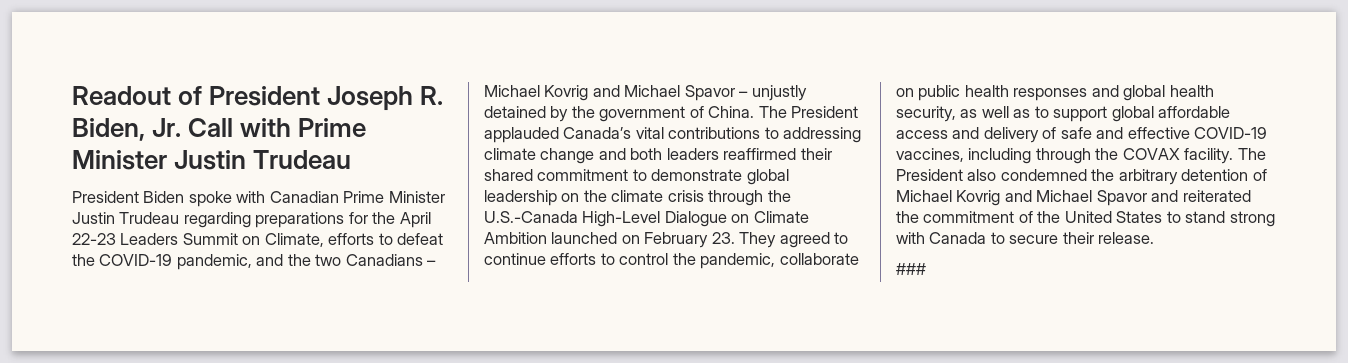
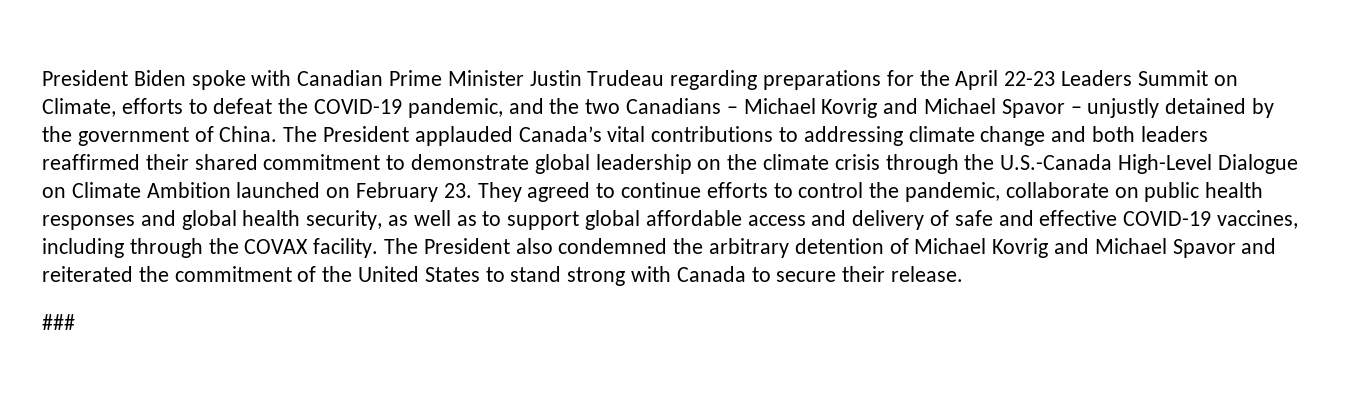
[72,86,444,111] [72,118,367,141] [72,150,352,170] Readout of President Joseph R. Biden, Jr. Call with Prime Minister Justin Trudeau // -> (42, 78) none

